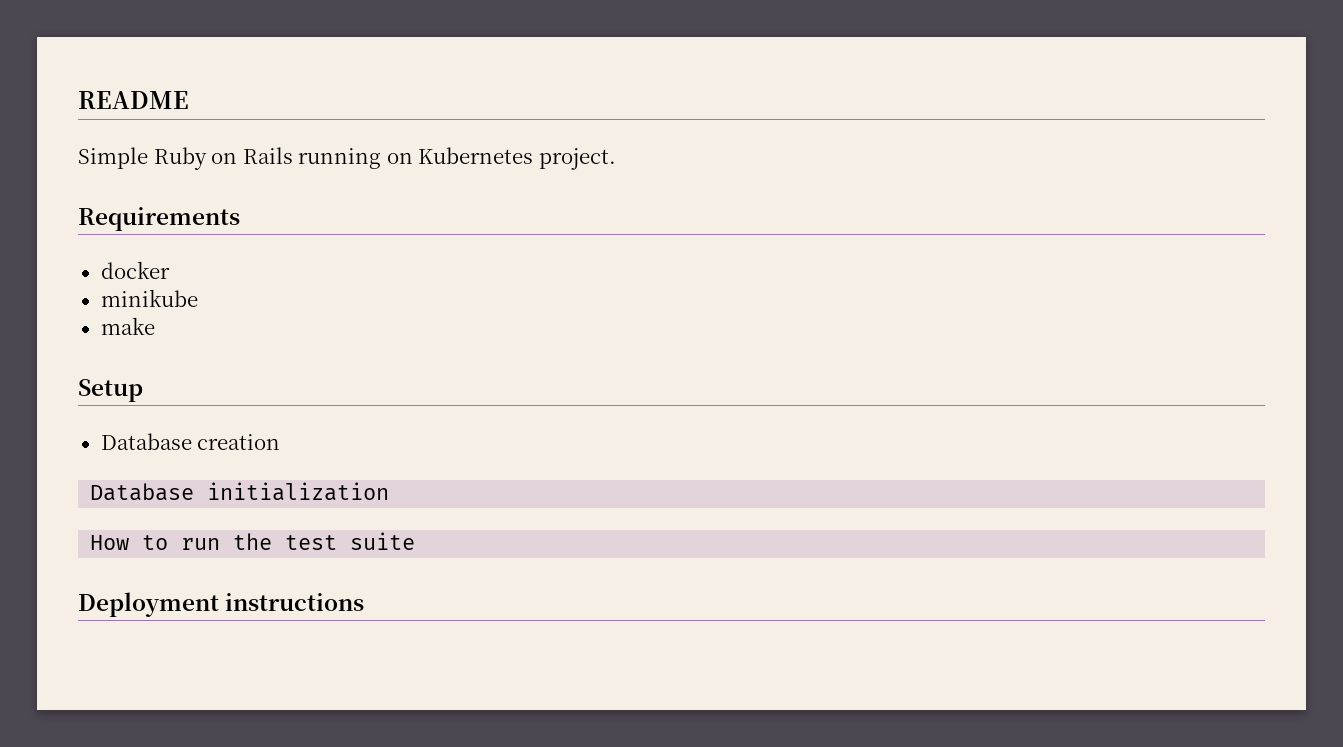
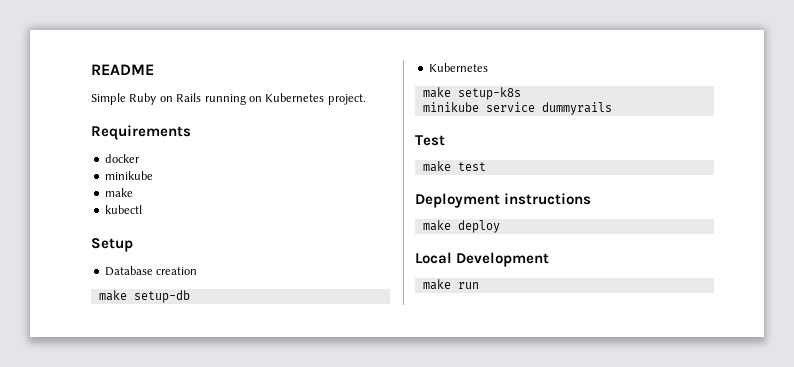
(155, 326) none -> [104,205,142,214] // kubectl
[90,482,390,501] [90,533,273,550] Database initialization // How to run the -> [98,290,190,303] [428,63,488,72] [422,87,521,100] [422,102,612,115] [415,135,445,146] [422,161,451,172] make setup-db // Kubernetes // make setup-k8s // minikube service dummyrails // Test // make
[350,532,416,550] suite -> (486, 166) none
(365, 602) none -> [422,220,500,233] [415,252,550,267] [422,279,479,290] // make deploy // Local Development // make run

